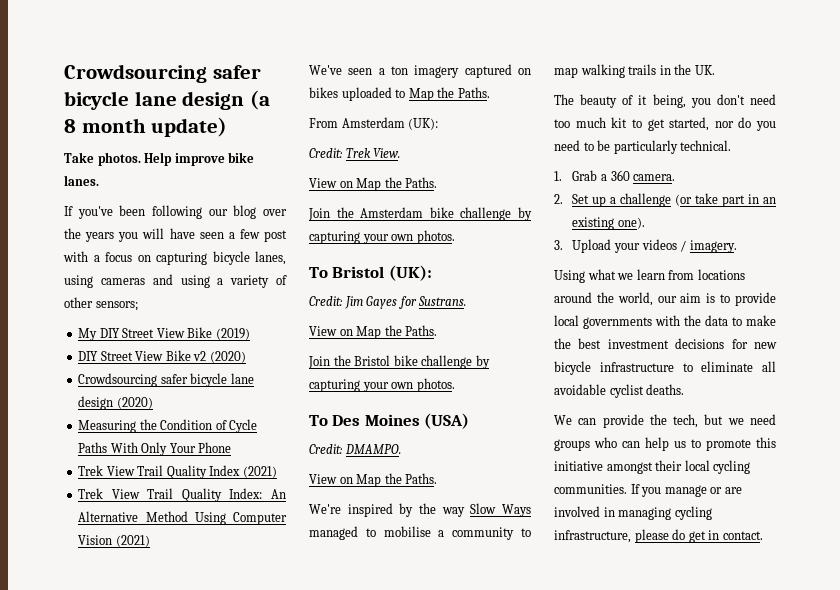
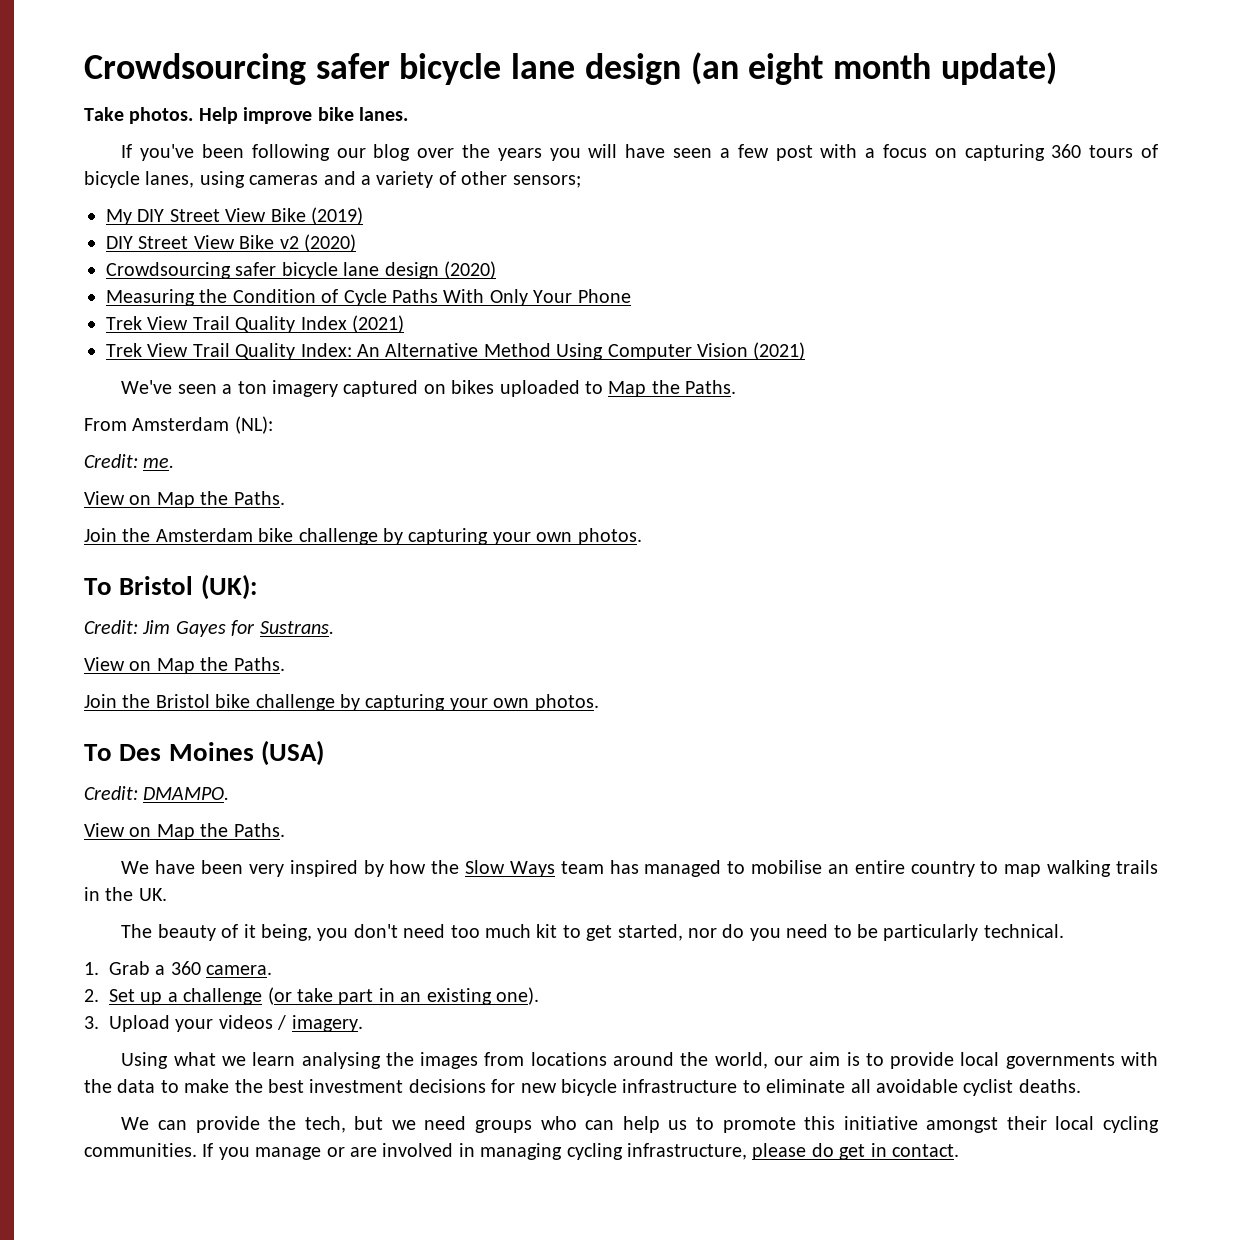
[64,64,261,83] [64,90,270,110] [64,119,76,133] Crowdsourcing safer bicycle lane design (a 8 -> [84,52,824,85] Crowdsourcing safer bicycle lane design (an eight
(207, 258) none -> [1051,144,1158,158] 360 tours of
[180,275,210,288] using -> (356, 178) none
[408,118,439,130] [309,148,401,158] (UK): // Credit: Trek View. -> [234,416,273,434] [84,454,175,468] (NL): // Credit: me.
[309,503,531,517] [309,526,515,540] We're inspired by the way Slow Ways managed to mobilise a community -> [121,860,975,877] We have been very inspired by how the Slow Ways team has managed to mobilise an entire country
(665, 274) none -> [301,1052,479,1069] analysing the images

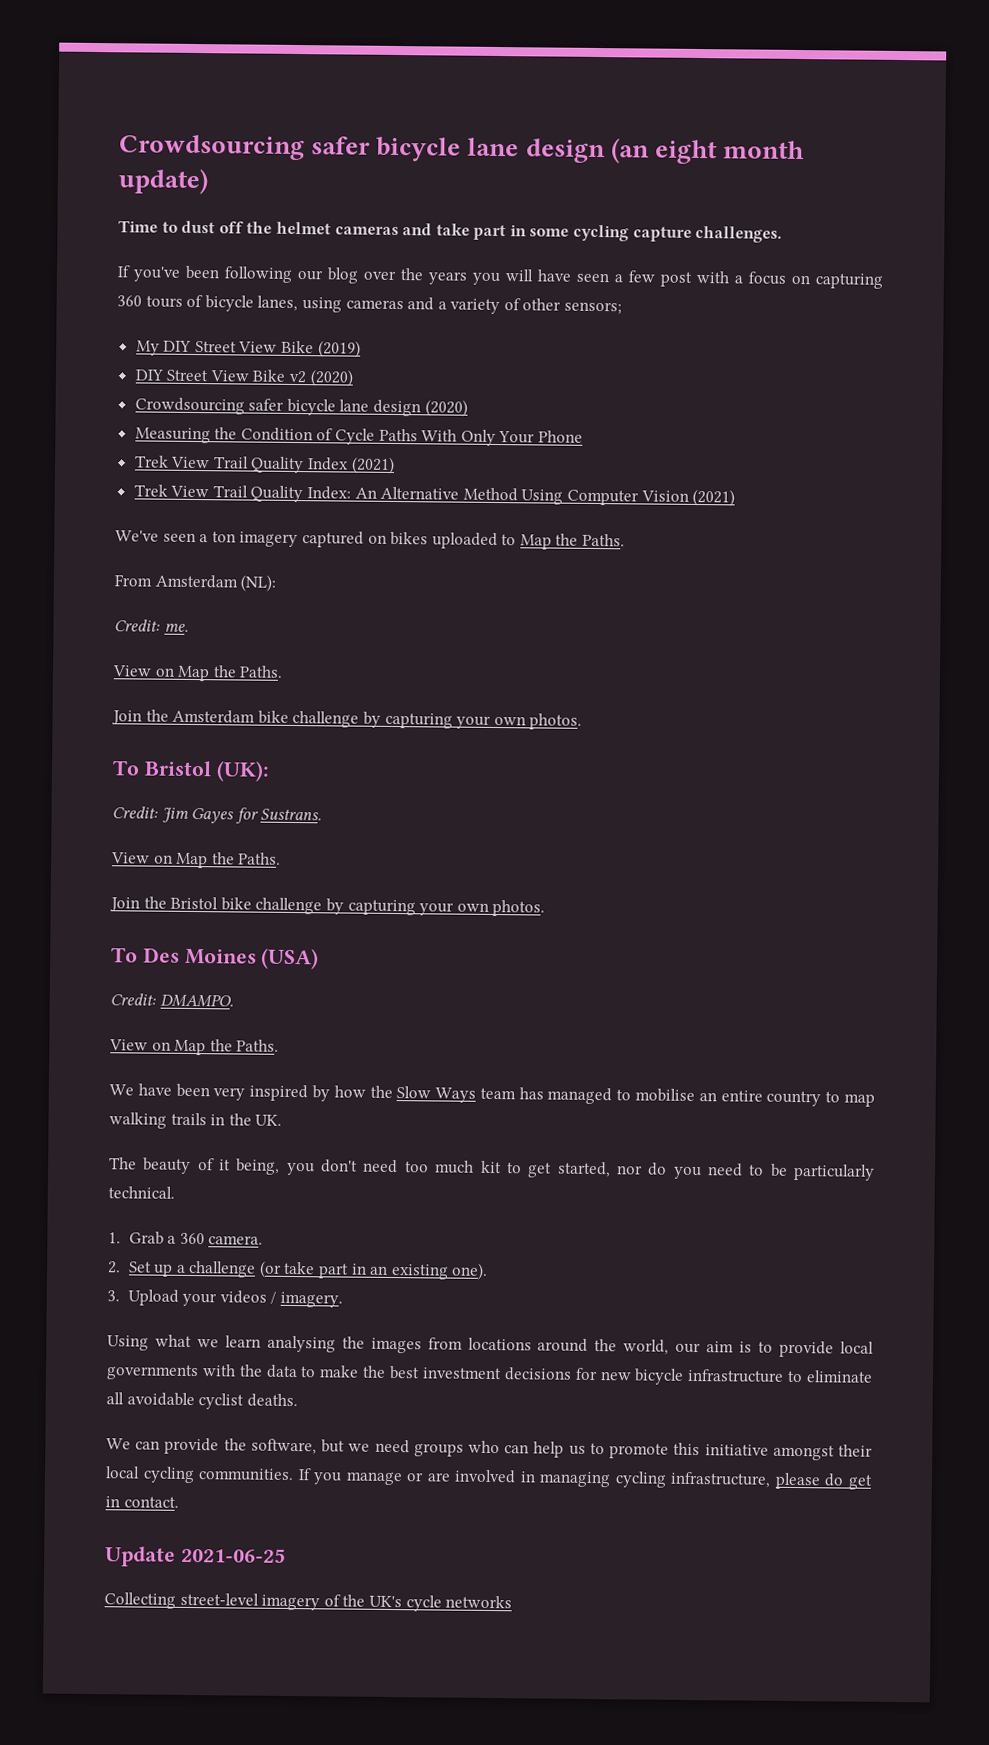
[84,107,408,124] Take photos. Help improve bike lanes. -> [118,220,783,243] Time to dust off the helmet cameras and take part in some cycling capture challenges.
[304,1116,346,1133] tech, -> [250,1438,317,1455] software,
(959, 1150) none -> [105,1546,286,1567] [104,1592,513,1612] // Update 2021-06-25 // Collecting street-level imagery of the UK's cycle networks

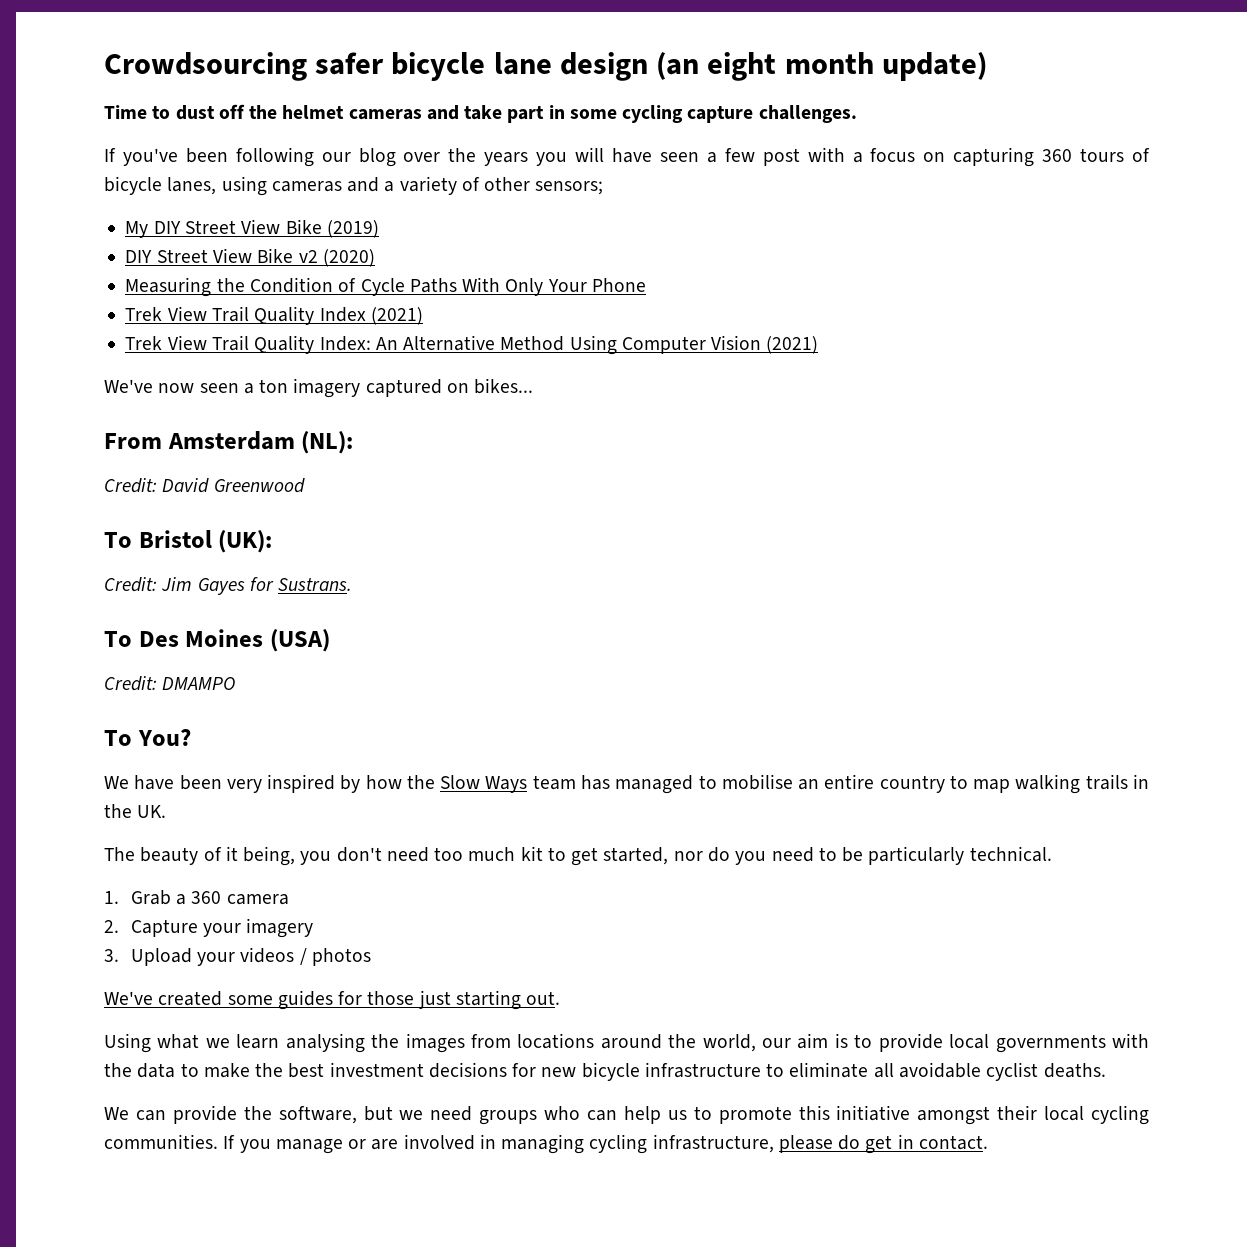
[134,397,468,417] // Crowdsourcing safer bicycle lane design (2020) -> (375, 258) none
(159, 536) none -> [158,383,195,393] now
[390,531,626,550] [114,574,277,592] [114,619,189,632] [112,665,284,682] [111,709,583,730] bikes uploaded to Map the Paths. // From Amsterdam (NL): // Credit: me. // View on Map the Paths. // Join the Amsterdam bike challenge by capturing your own photos. -> [474,378,534,394] [104,431,354,454] [104,478,305,493] bikes... // From Amsterdam (NL): // Credit: David Greenwood
[111,852,282,869] [109,896,546,917] // View on Map the Paths. // Join the Bristol bike challenge by capturing your own photos. -> (353, 584) none
[159,993,234,1008] [109,1039,280,1056] DMAMPO. // View on Map the Paths. -> [162,677,236,690] [104,729,191,746] DMAMPO // To You?
[208,1235,264,1245] camera. -> [226,894,289,905] camera
[128,1260,489,1280] Set up a challenge (or take part in an existing one). -> [130,918,314,938] Capture your imagery
[279,1291,343,1308] imagery. -> [311,948,371,966] [104,990,561,1010] photos // We've created some guides for those just starting out.
[105,1546,286,1567] [104,1592,513,1612] // Update 2021-06-25 // Collecting street-level imagery of the UK's cycle networks -> (988, 1142) none

